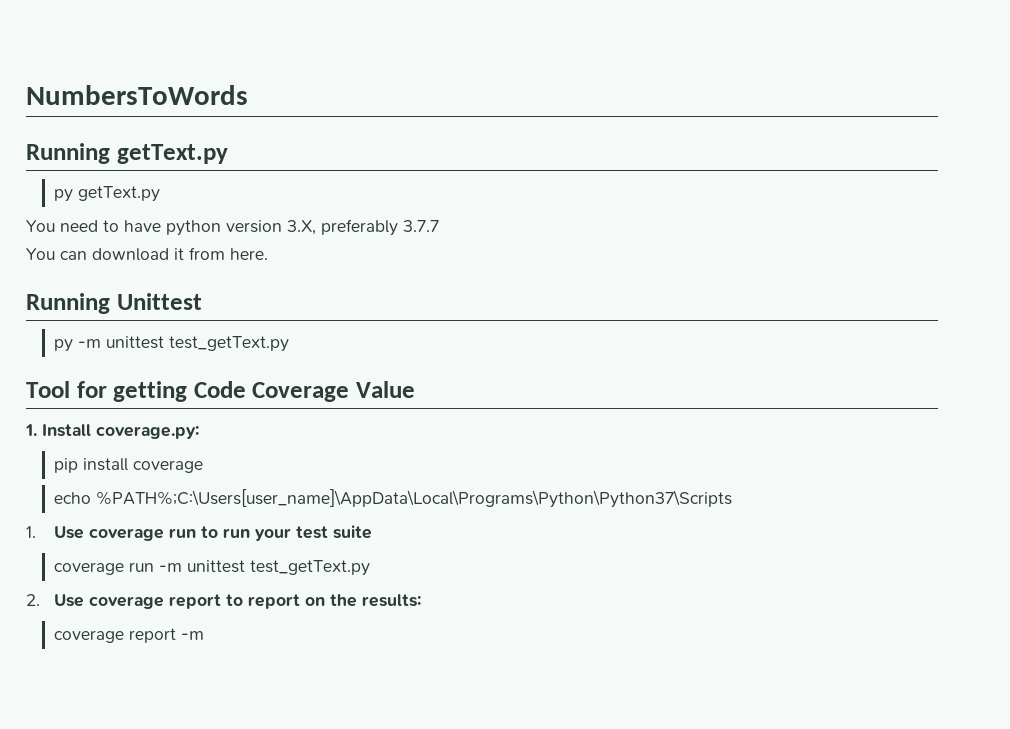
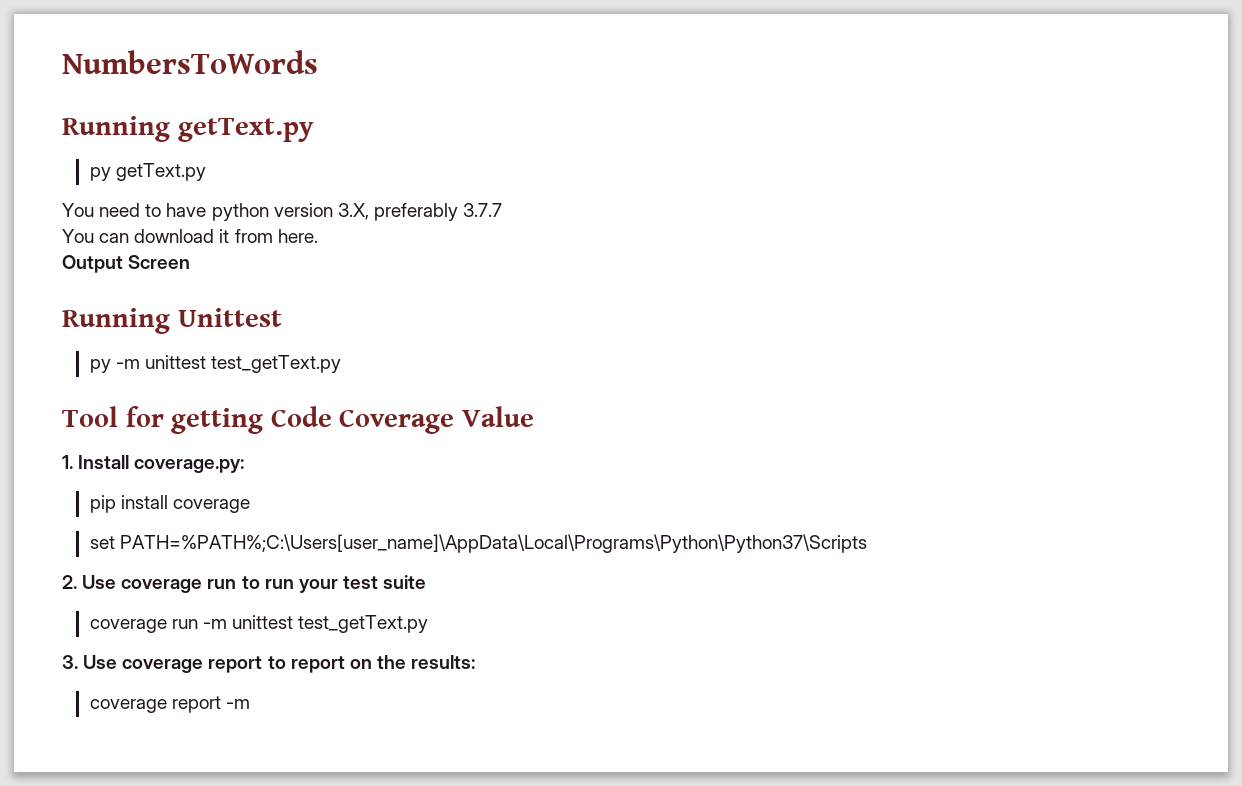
(268, 254) none -> [62,255,191,273] // Output Screen
[54,489,733,508] [26,526,36,538] echo %PATH%;C:\Users[user_name]\AppData\Local\Programs\Python\Python37\Scripts // 1. -> [89,534,867,553] [62,575,77,589] set PATH=%PATH%;C:\Users[user_name]\AppData\Local\Programs\Python\Python37\Scripts // 2.
[26,594,40,606] 2. -> [62,655,78,669] 3.

